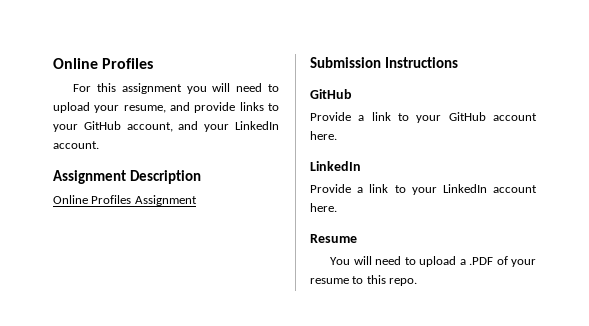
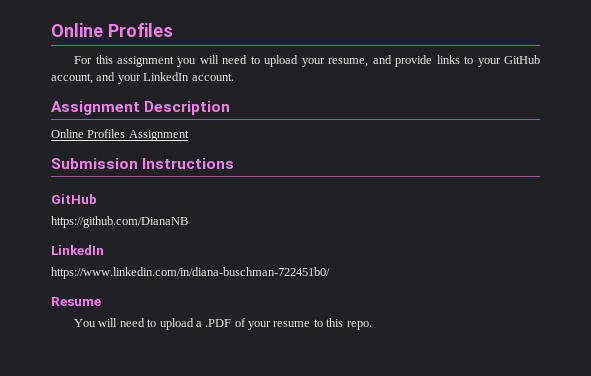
[310,112,537,123] [310,131,337,140] [310,161,361,171] [310,184,537,195] [310,203,337,212] Provide a link to your GitHub account here. // LinkedIn // Provide a link to your LinkedIn account here. -> [51,216,188,228] [51,245,104,255] [51,267,330,279] https://github.com/DianaNB // LinkedIn // https://www.linkedin.com/in/diana-buschman-722451b0/

